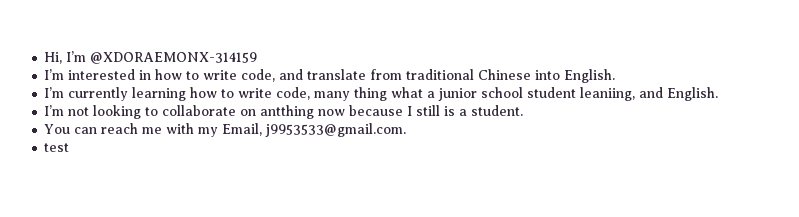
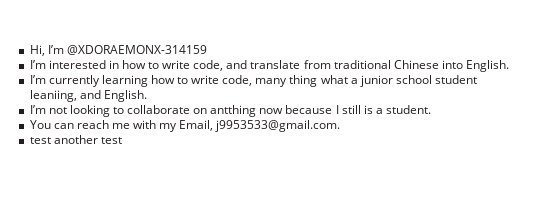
(70, 147) none -> [53,135,122,144] another test

